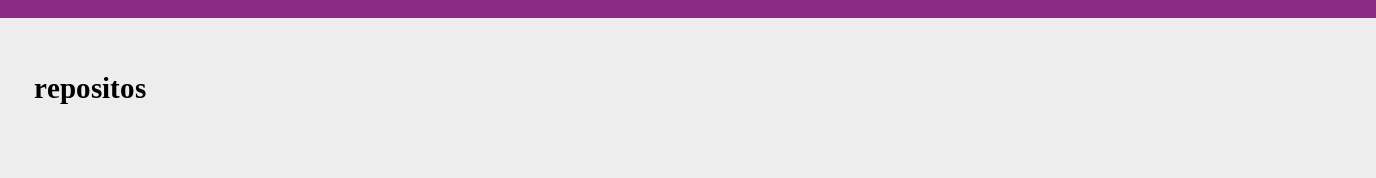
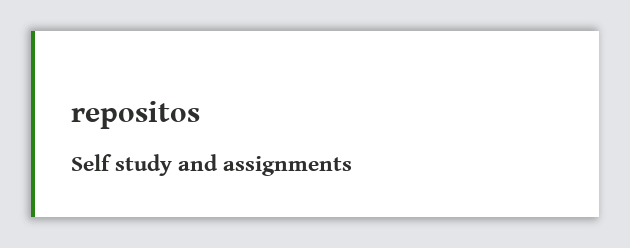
(146, 90) none -> [71,154,353,176] // Self study and assignments

